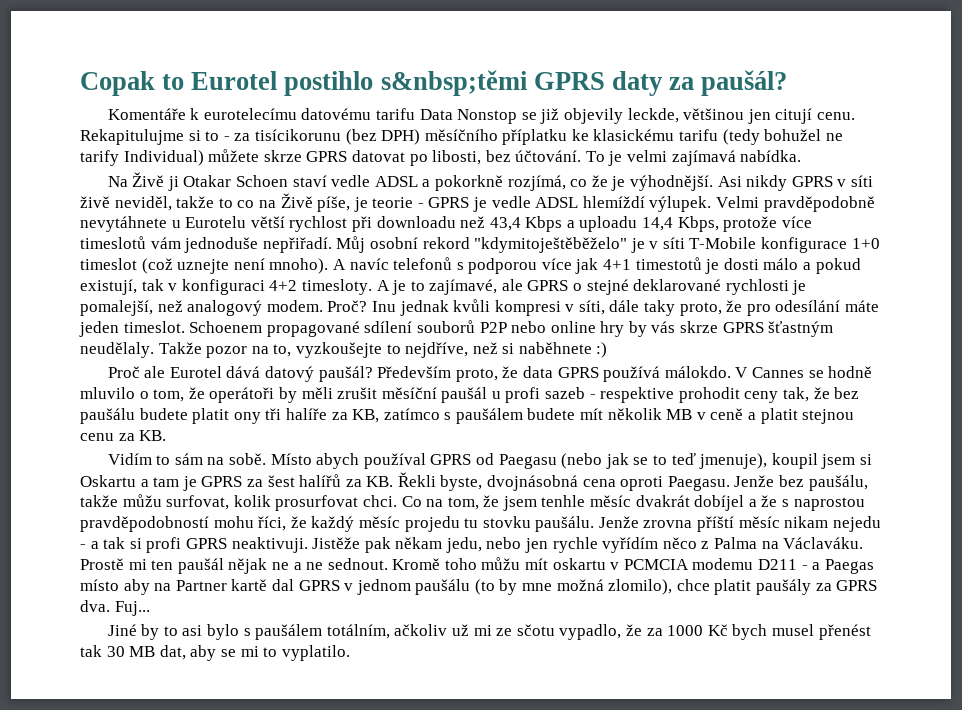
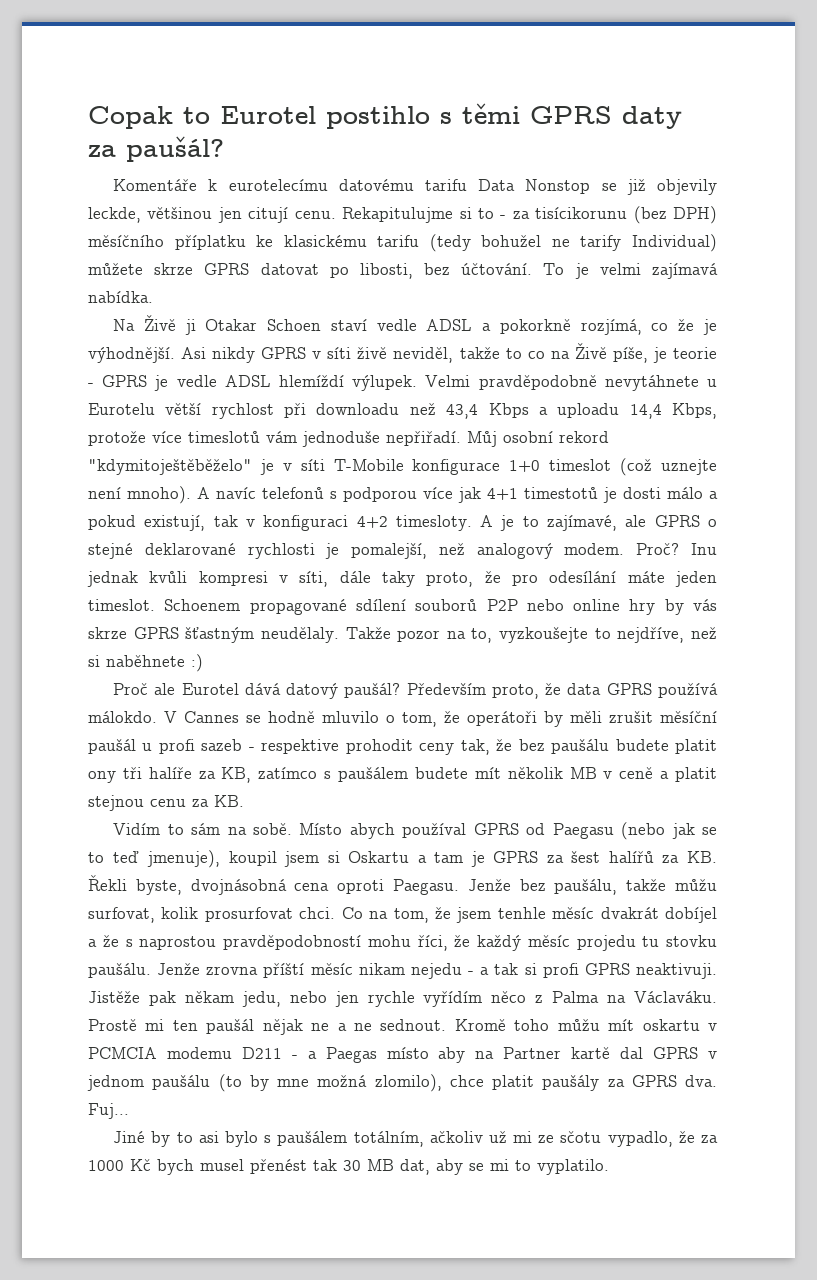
[380,70,527,96] s&nbsp;těmi -> [440,103,520,124] s těmi

